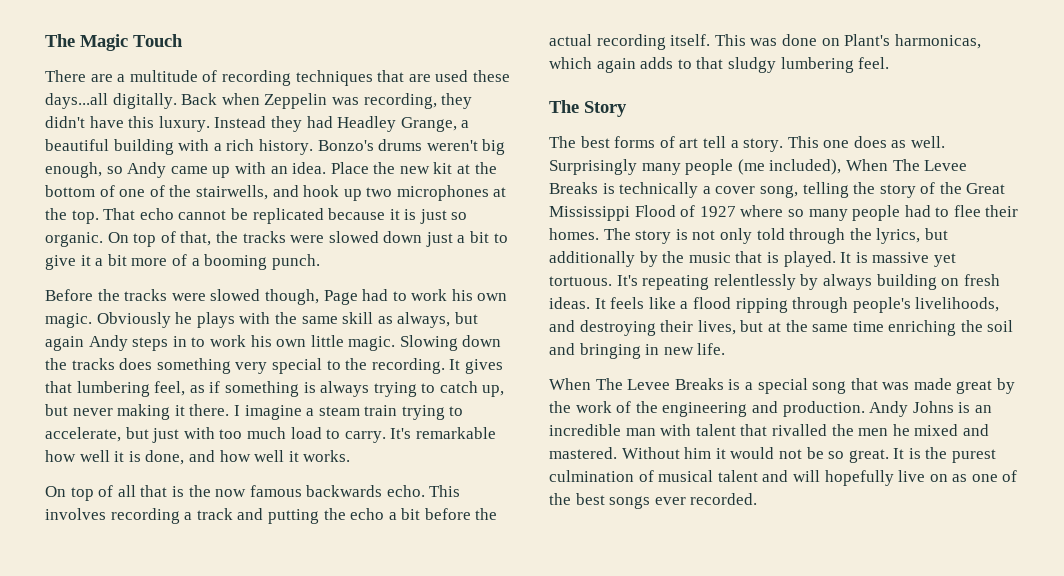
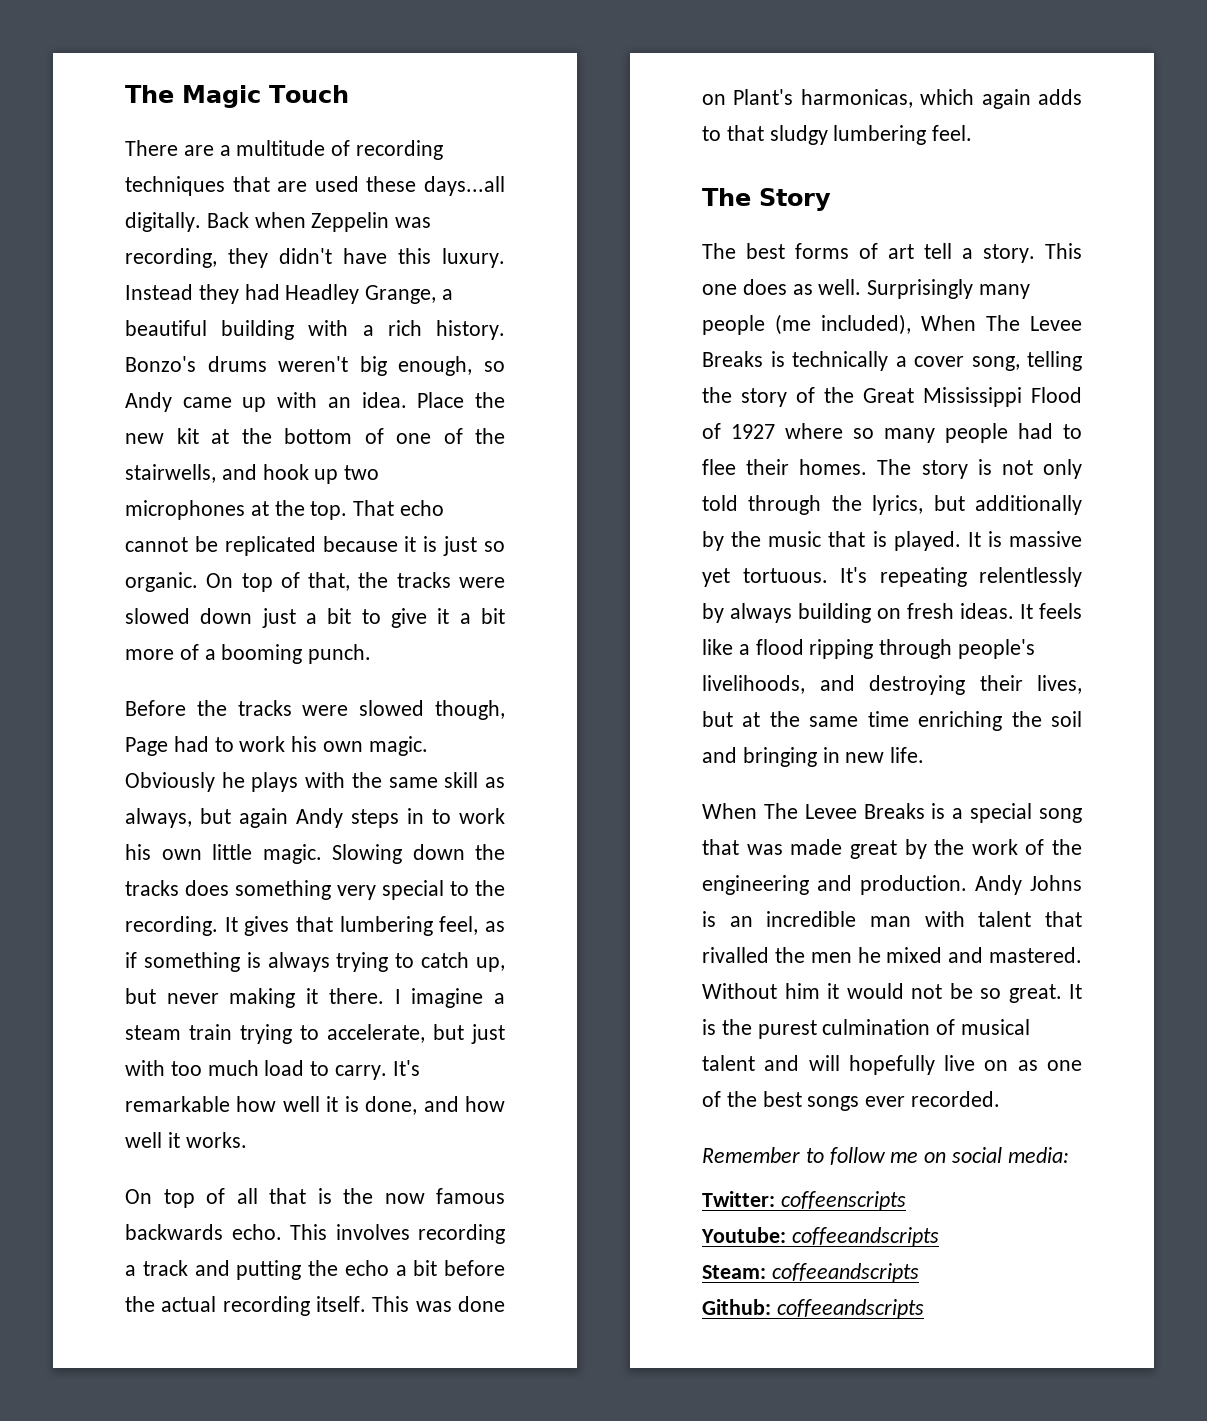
(758, 499) none -> [702,1147,1069,1165] [702,1191,906,1211] [701,1227,939,1247] [702,1263,919,1283] [702,1299,924,1319] // Remember to follow me on social media: // Twitter: coffeenscripts // Youtube: coffeeandscripts // Steam: coffeeandscripts // Github: coffeeandscripts

